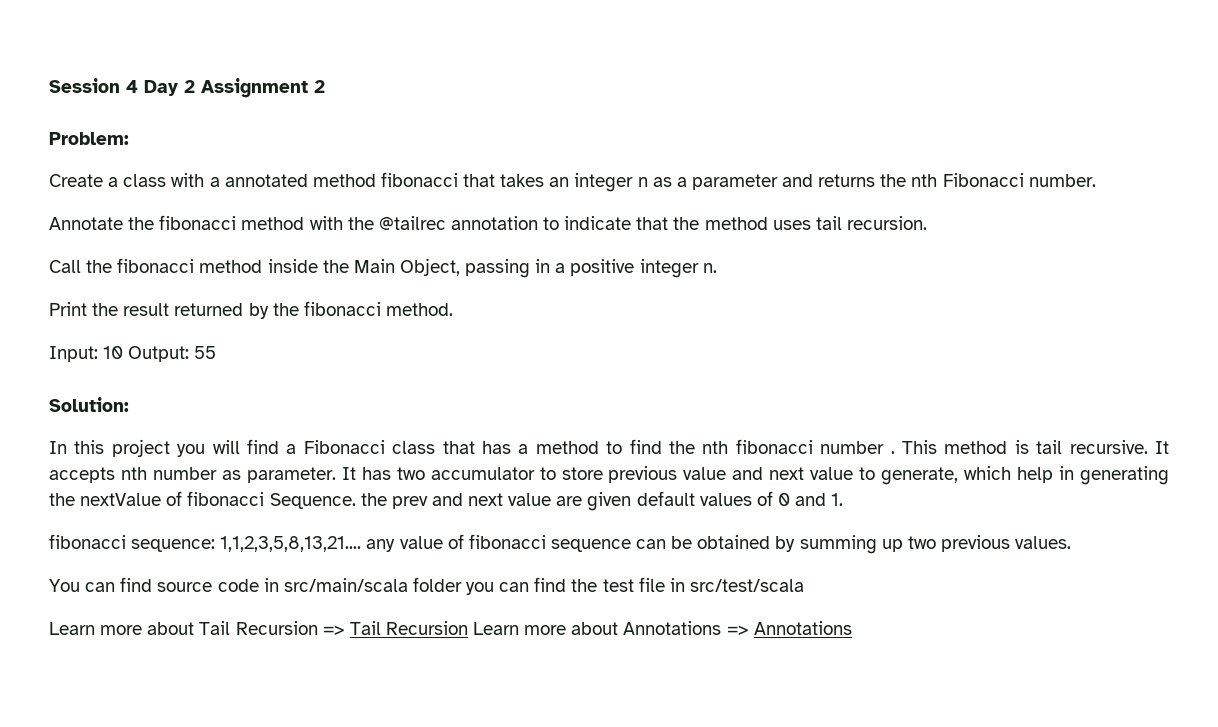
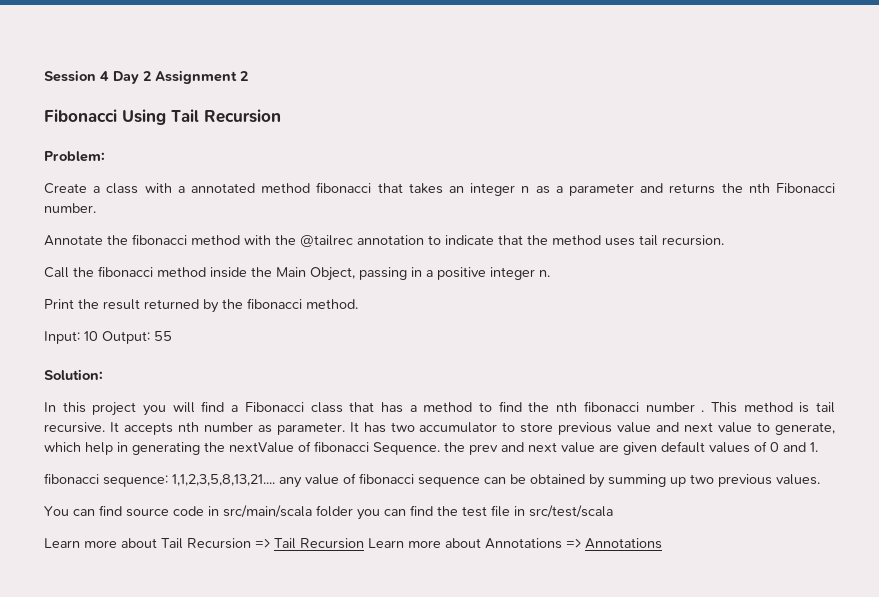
(325, 86) none -> [44,109,281,125] // Fibonacci Using Tail Recursion

